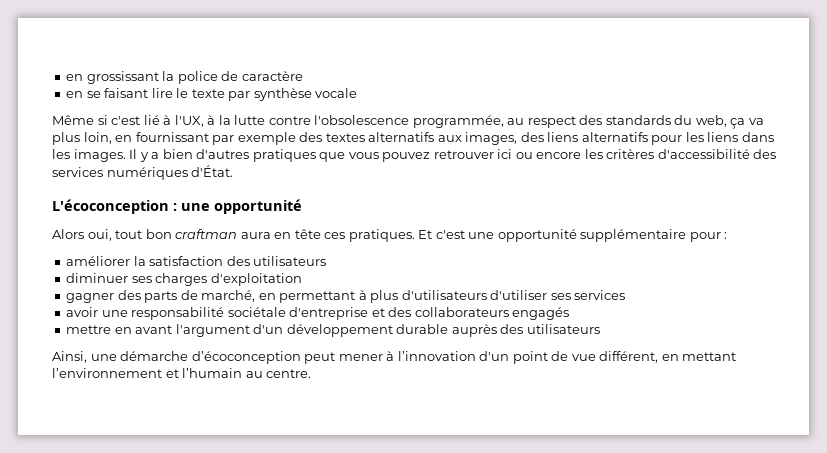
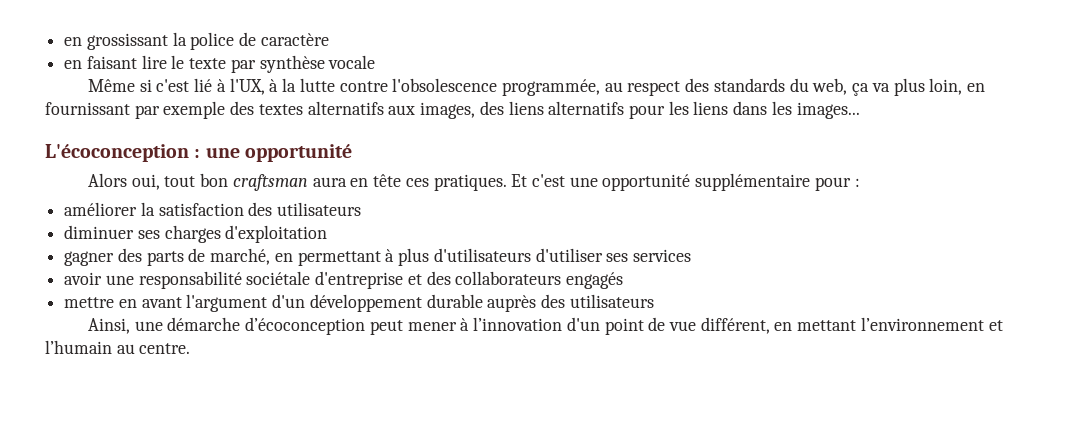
[86,91,101,98] se -> (83, 64) none
[73,149,777,162] [52,165,234,180] images. Il y a bien d'autres pratiques que vous pouvez retrouver ici ou encore les critères d'accessibilité des services numériques d'État. -> [796,102,860,119] images...
[175,229,238,239] craftman -> [232,174,308,191] craftsman

